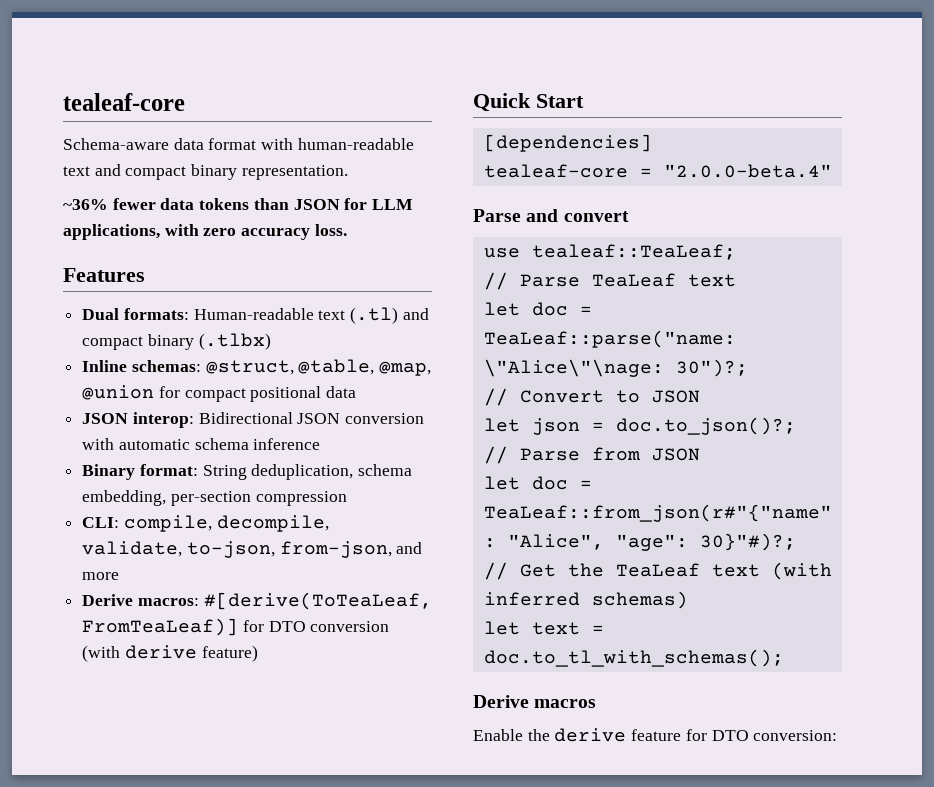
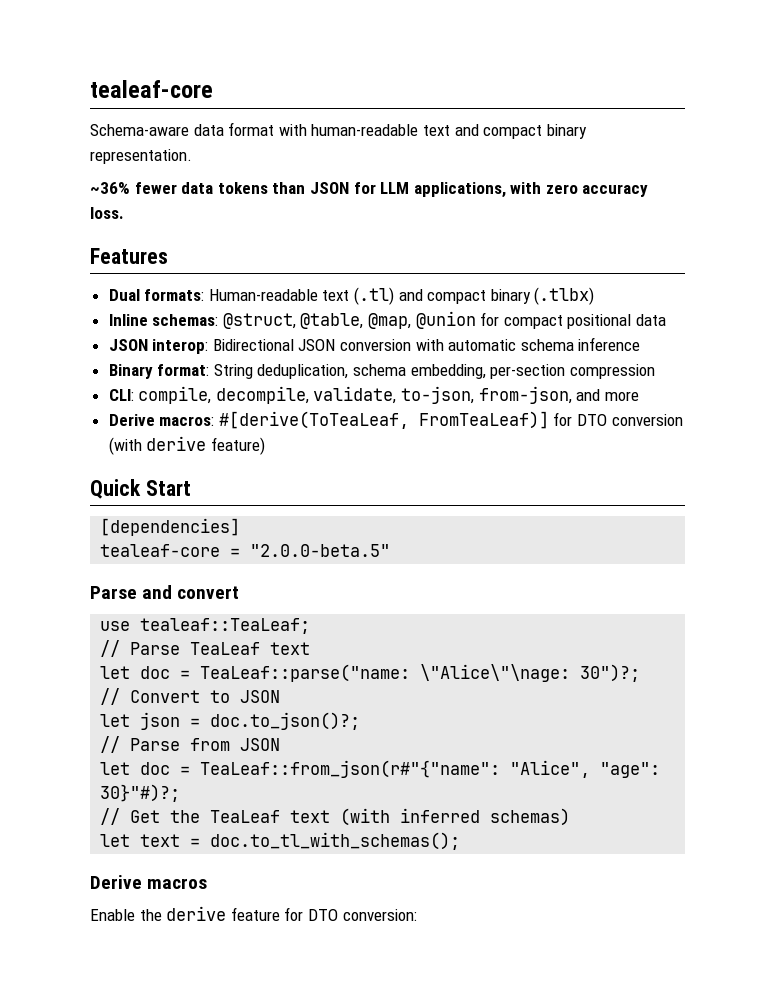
[663,164,832,178] "2.0.0-beta.4" -> [250,544,391,557] "2.0.0-beta.5"

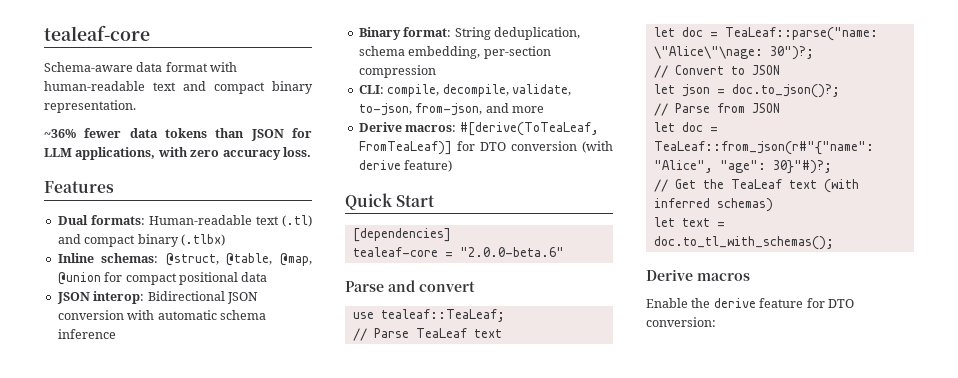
[250,544,391,557] "2.0.0-beta.5" -> [459,247,564,257] "2.0.0-beta.6"

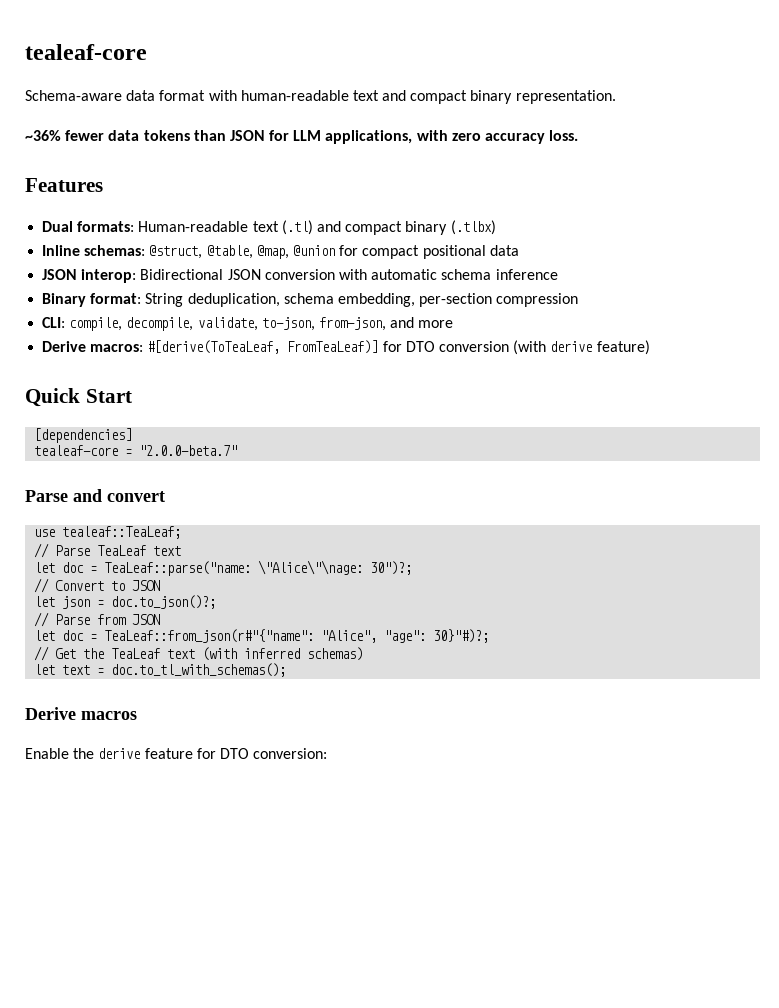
[459,247,564,257] "2.0.0-beta.6" -> [139,445,238,456] "2.0.0-beta.7"

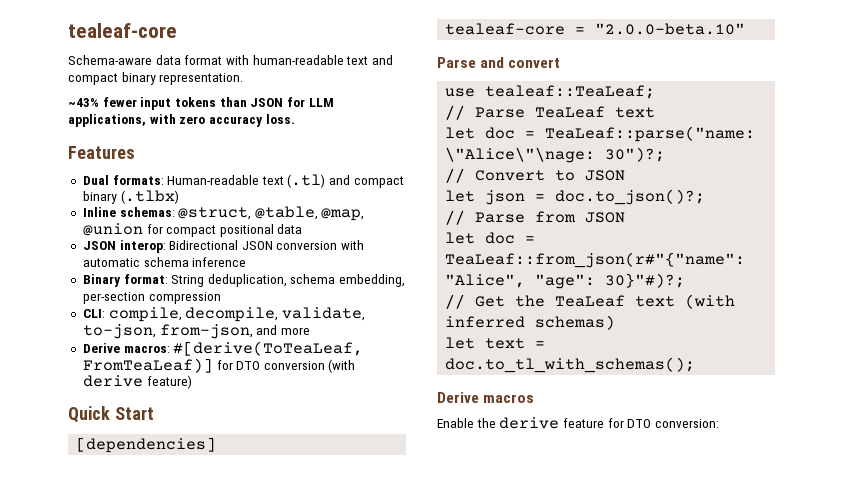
[25,130,140,141] ~36% fewer data -> [68,97,172,110] ~43% fewer input
[139,445,238,456] "2.0.0-beta.7" -> [595,23,746,35] "2.0.0-beta.10"

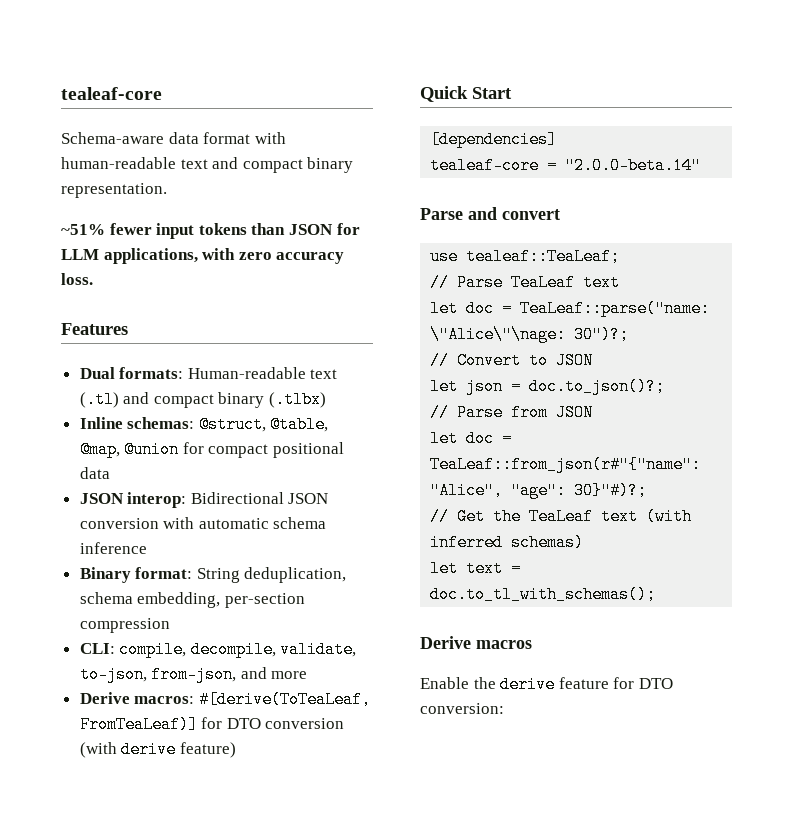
[68,98,99,107] ~43% -> [61,224,105,235] ~51%
[595,23,746,35] "2.0.0-beta.10" -> [565,157,702,174] "2.0.0-beta.14"

